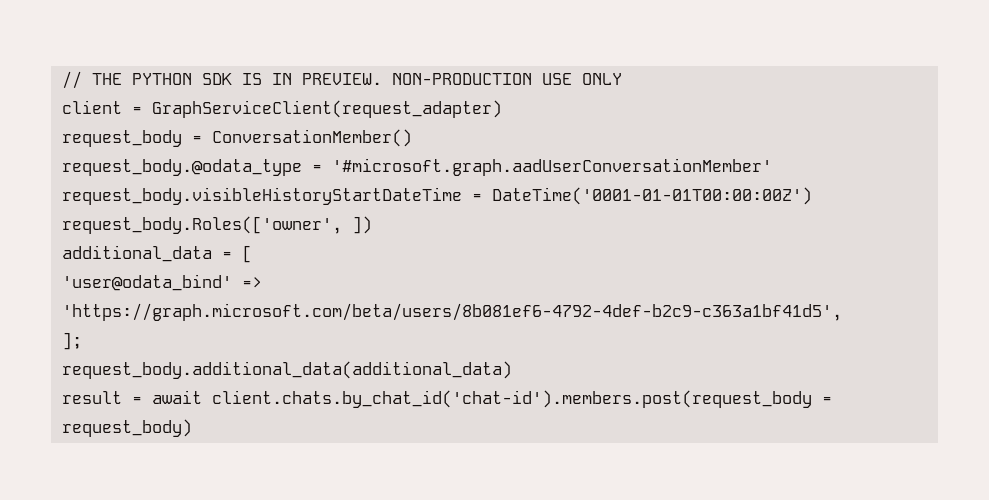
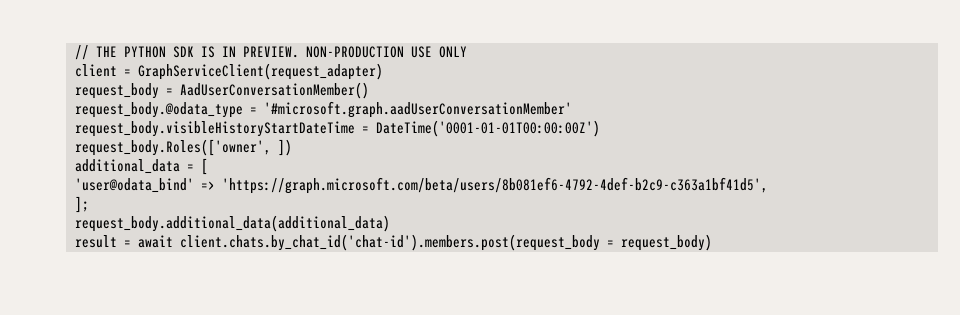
[212,129,413,147] ConversationMember() -> [180,82,370,99] AadUserConversationMember()

